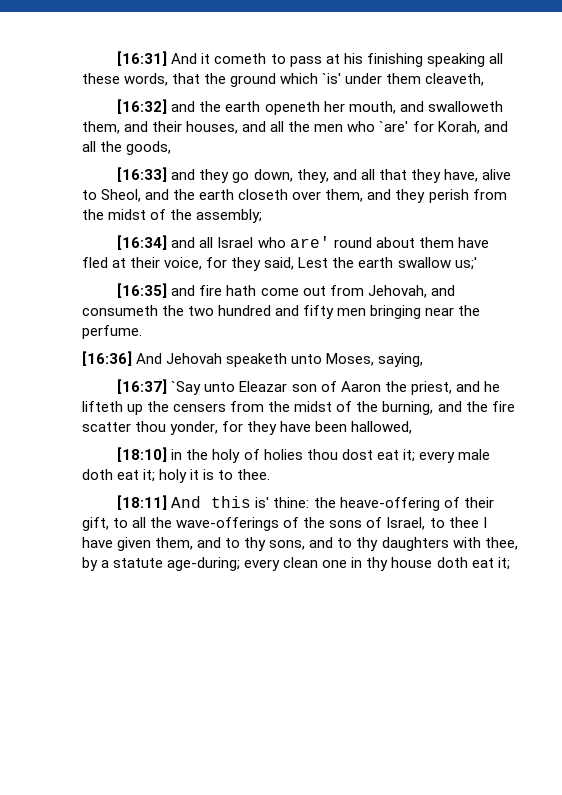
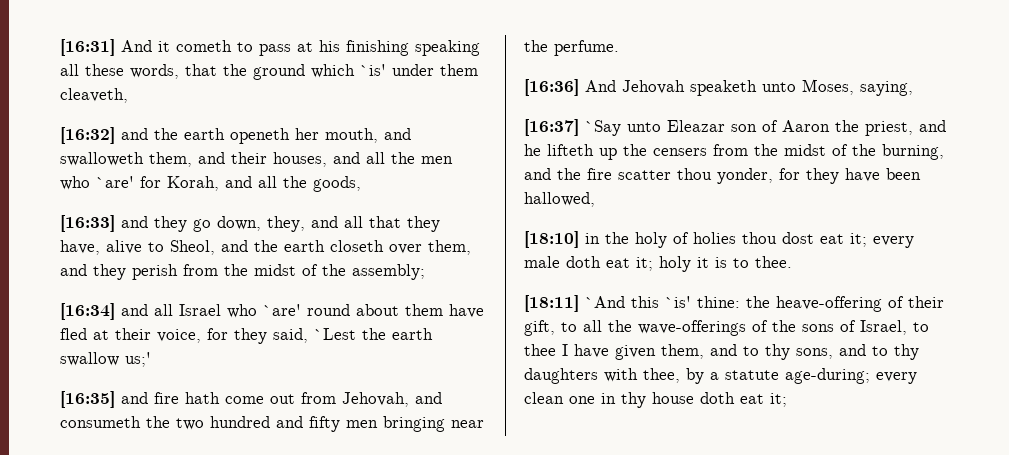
[289,236,330,248] are' -> [263,304,301,316] `are'
[298,257,329,268] Lest -> [314,328,356,340] `Lest
[171,496,270,508] And this is' -> [585,296,691,308] `And this `is'

